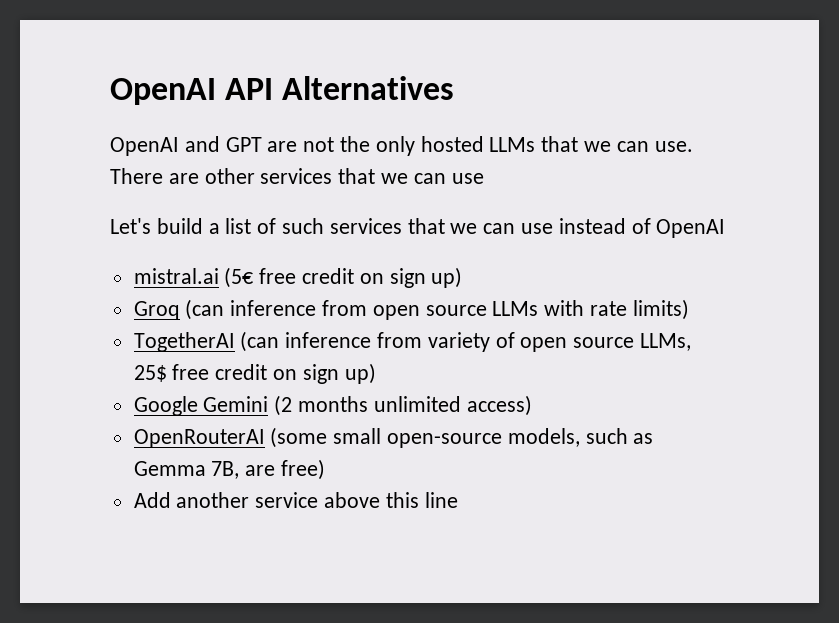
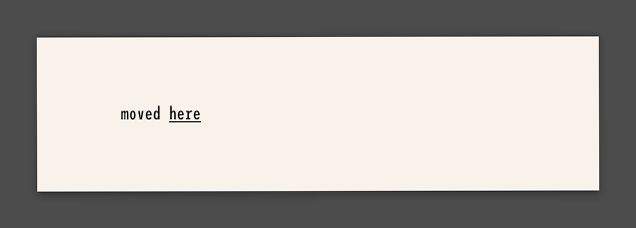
[110,76,455,105] [110,136,693,156] [110,168,484,184] [110,218,726,238] [133,267,463,288] [133,299,689,320] [133,331,692,352] [133,363,376,384] [133,395,532,416] [133,427,654,448] [133,459,326,480] [133,492,458,508] OpenAI API Alternatives // OpenAI and GPT are not the only hosted LLMs that we can use. There are other services that we can use // Let's build a list of such services that we can use instead of OpenAI // mistral.ai (5€ free credit on sign up) // Groq (can inference from open source LLMs with rate limits) // TogetherAI (can inference from variety of open source LLMs, 25$ free credit on sign up) // Google Gemini (2 months unlimited access) // OpenRouterAI (some small open-source models, such as Gemma 7B, are free) // Add another service above this line -> [120,105,202,121] moved here

